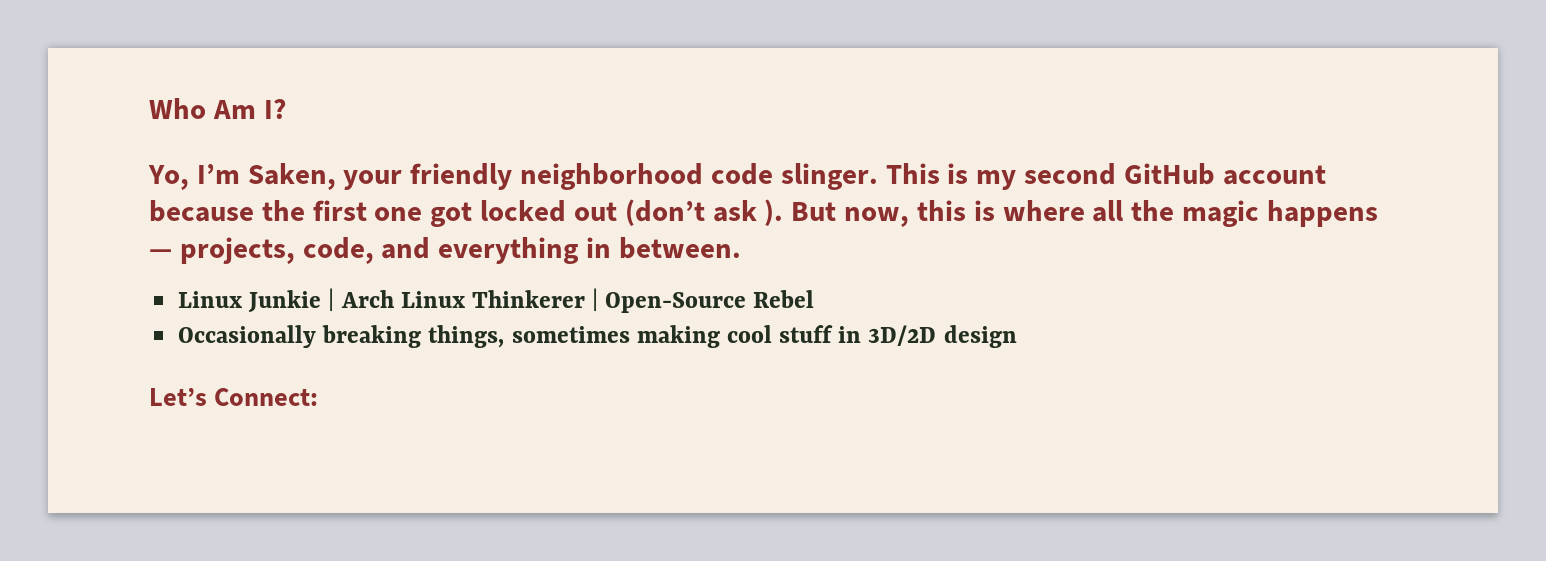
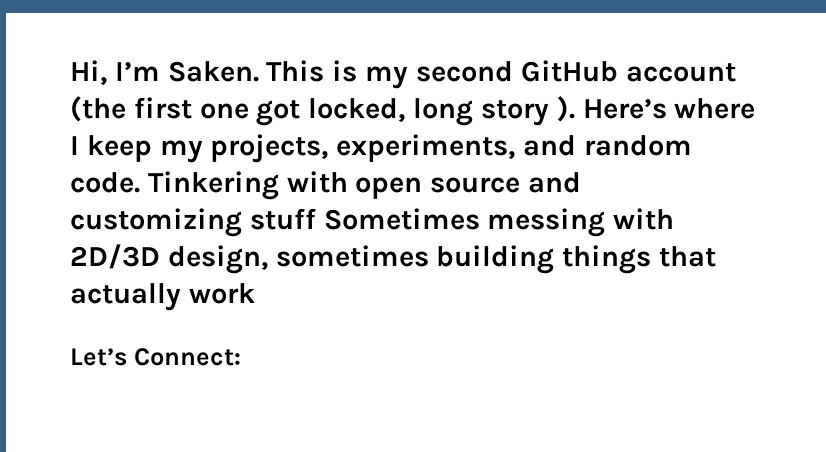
[149,98,286,119] [148,163,878,190] Who Am I? // Yo, I’m Saken, your friendly neighborhood code slinger. -> [70,60,259,85] Hi, I’m Saken.
[149,200,305,222] because the -> [70,96,126,122] (the
[480,199,1378,227] [149,237,741,264] [178,288,815,313] [178,325,1017,348] locked out (don’t ask ). But now, this is where all the magic happens — projects, code, and everything in between. // Linux Junkie | Arch Linux Thinkerer | Open-Source Rebel // Occasionally breaking things, sometimes making cool stuff in 3D/2D design -> [308,96,756,126] [70,134,692,163] [70,171,582,200] [70,208,675,237] [70,244,717,274] [70,283,255,311] locked, long story ). Here’s where I keep my projects, experiments, and random code. Tinkering with open source and customizing stuff Sometimes messing with 2D/3D design, sometimes building things that actually work

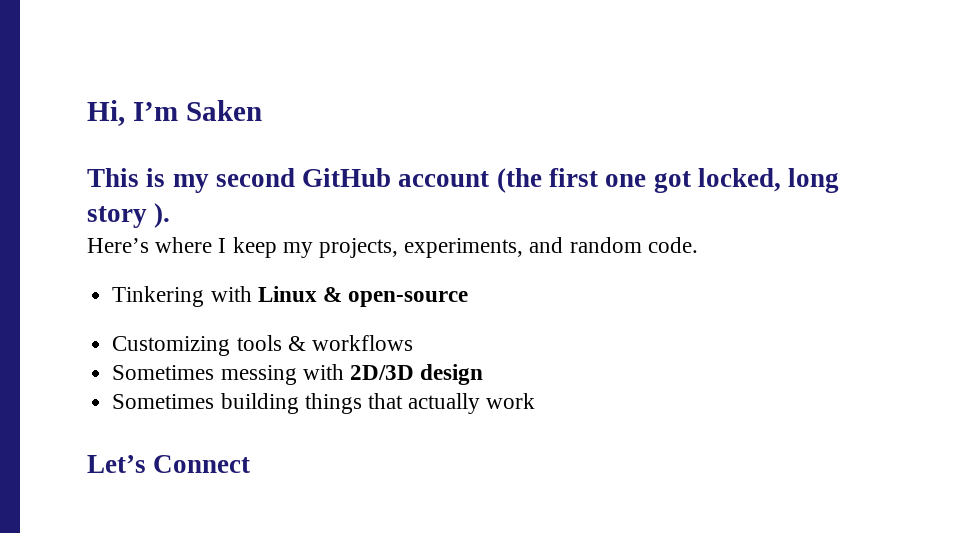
[167,61,259,82] Saken. -> [185,100,262,121] Saken //
(575, 109) none -> (171, 215) //
(140, 182) none -> (698, 245) //
[355,172,582,199] [70,208,316,237] open source and customizing stuff -> [257,286,469,307] [112,335,413,356] Linux & open-source // Customizing tools & workflows //
[167,245,429,274] design, sometimes -> [420,364,484,385] [112,394,215,409] design // Sometimes
[133,348,241,366] Connect: -> [153,455,251,473] Connect

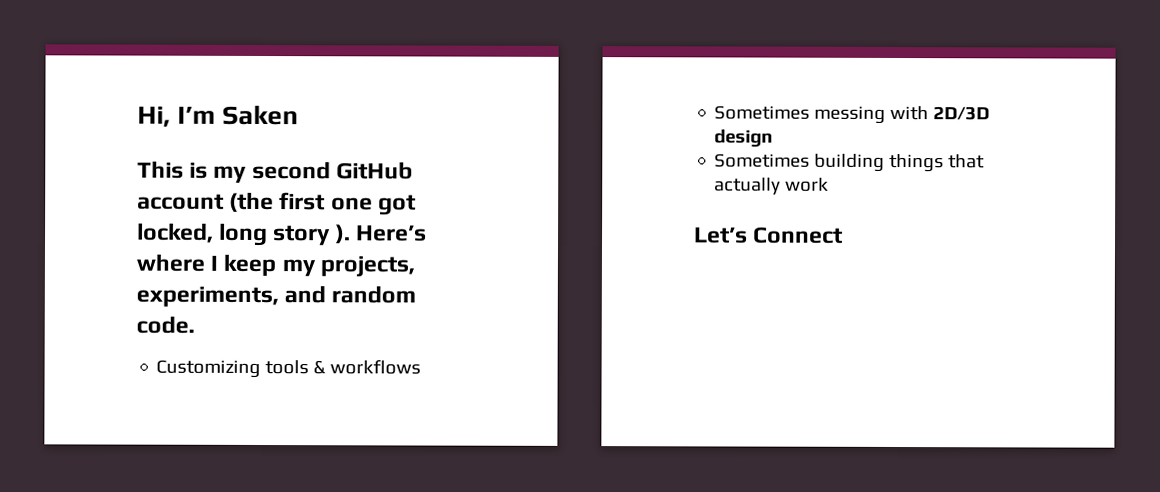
(171, 215) // -> (351, 234) none
[112,286,469,307] // Tinkering with Linux & open-source -> (195, 324) none

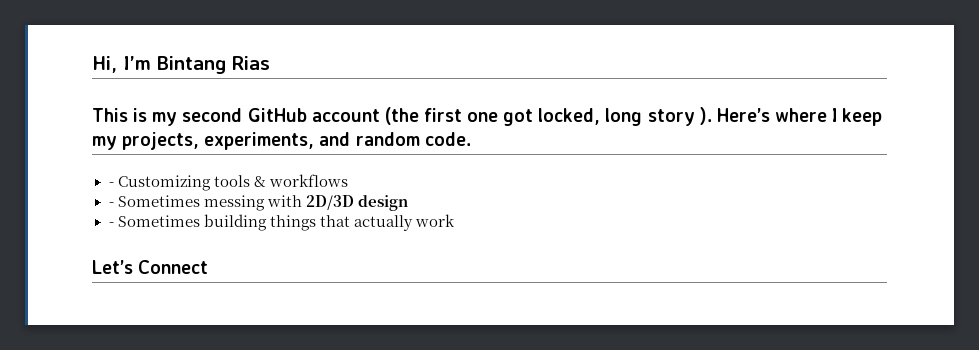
[222,104,299,126] Saken -> [157,56,270,74] Bintang Rias
(195, 324) none -> [108,182,114,187] -
(422, 367) none -> [108,202,114,207] -
(774, 138) none -> [108,222,114,227] -

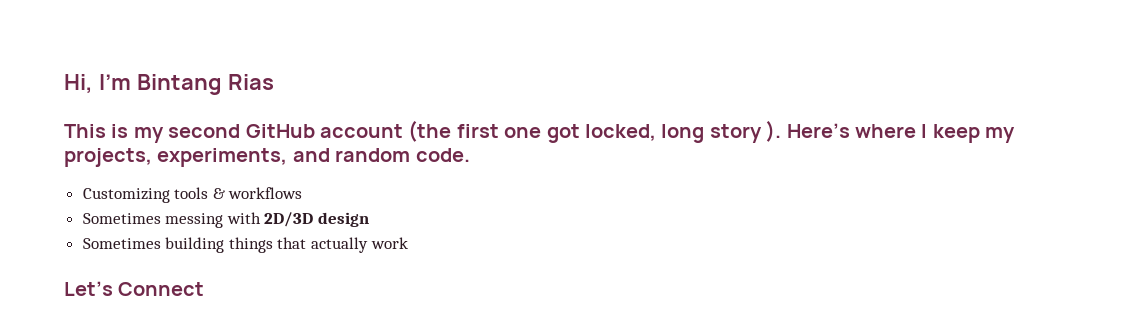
[108,182,114,187] - -> (470, 155) none
[108,202,114,207] - -> (303, 193) none
[108,222,114,227] - -> (370, 219) none

